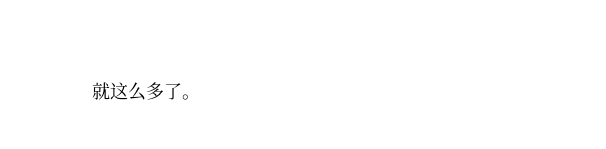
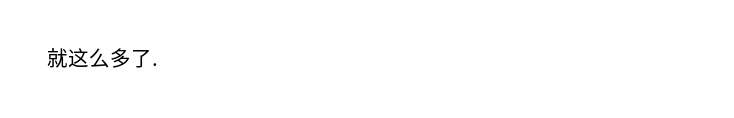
[182,94,200,100] 。 -> [152,63,158,66] .

